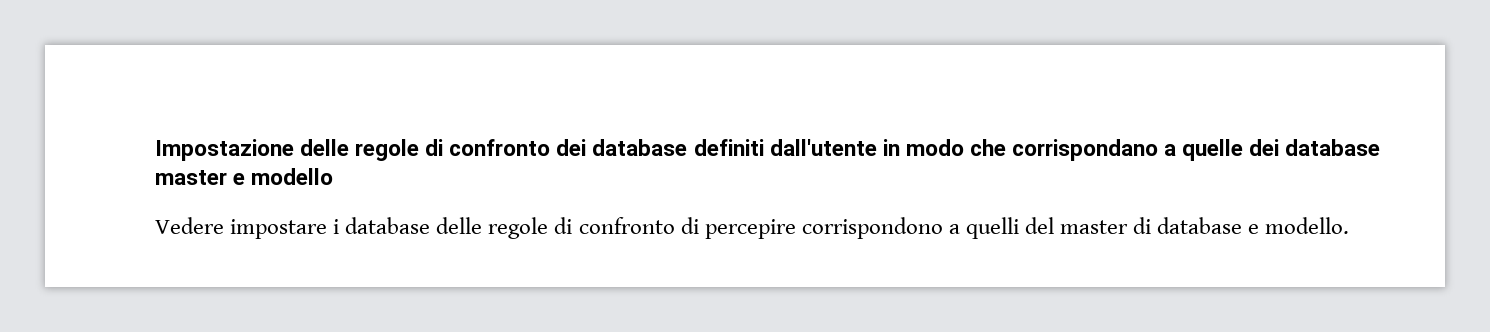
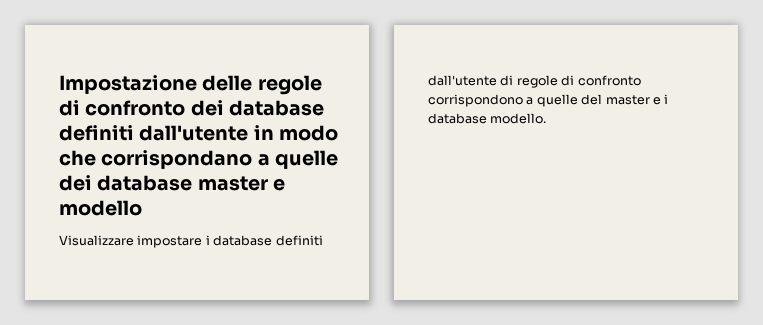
[155,217,224,234] Vedere -> [59,235,134,246] Visualizzare
[436,217,796,239] delle regole di confronto di percepire -> [275,235,323,246] [428,75,641,88] definiti dall'utente di regole di confronto
[965,217,1019,239] quelli -> [536,94,578,107] quelle
[1133,217,1260,234] di database e -> [652,94,669,105] [428,113,487,124] e i database

